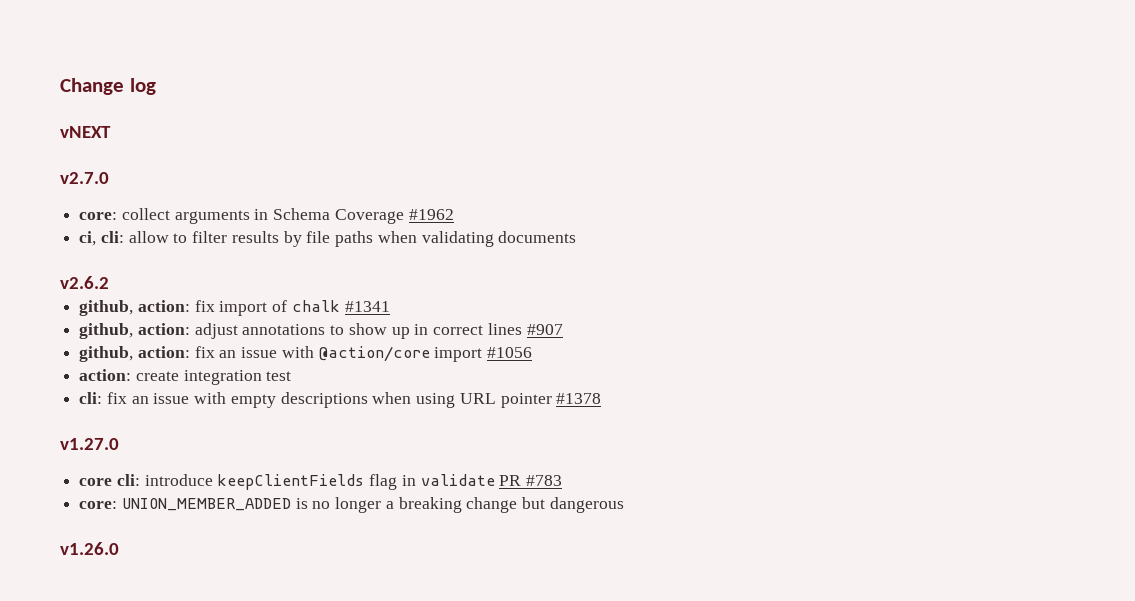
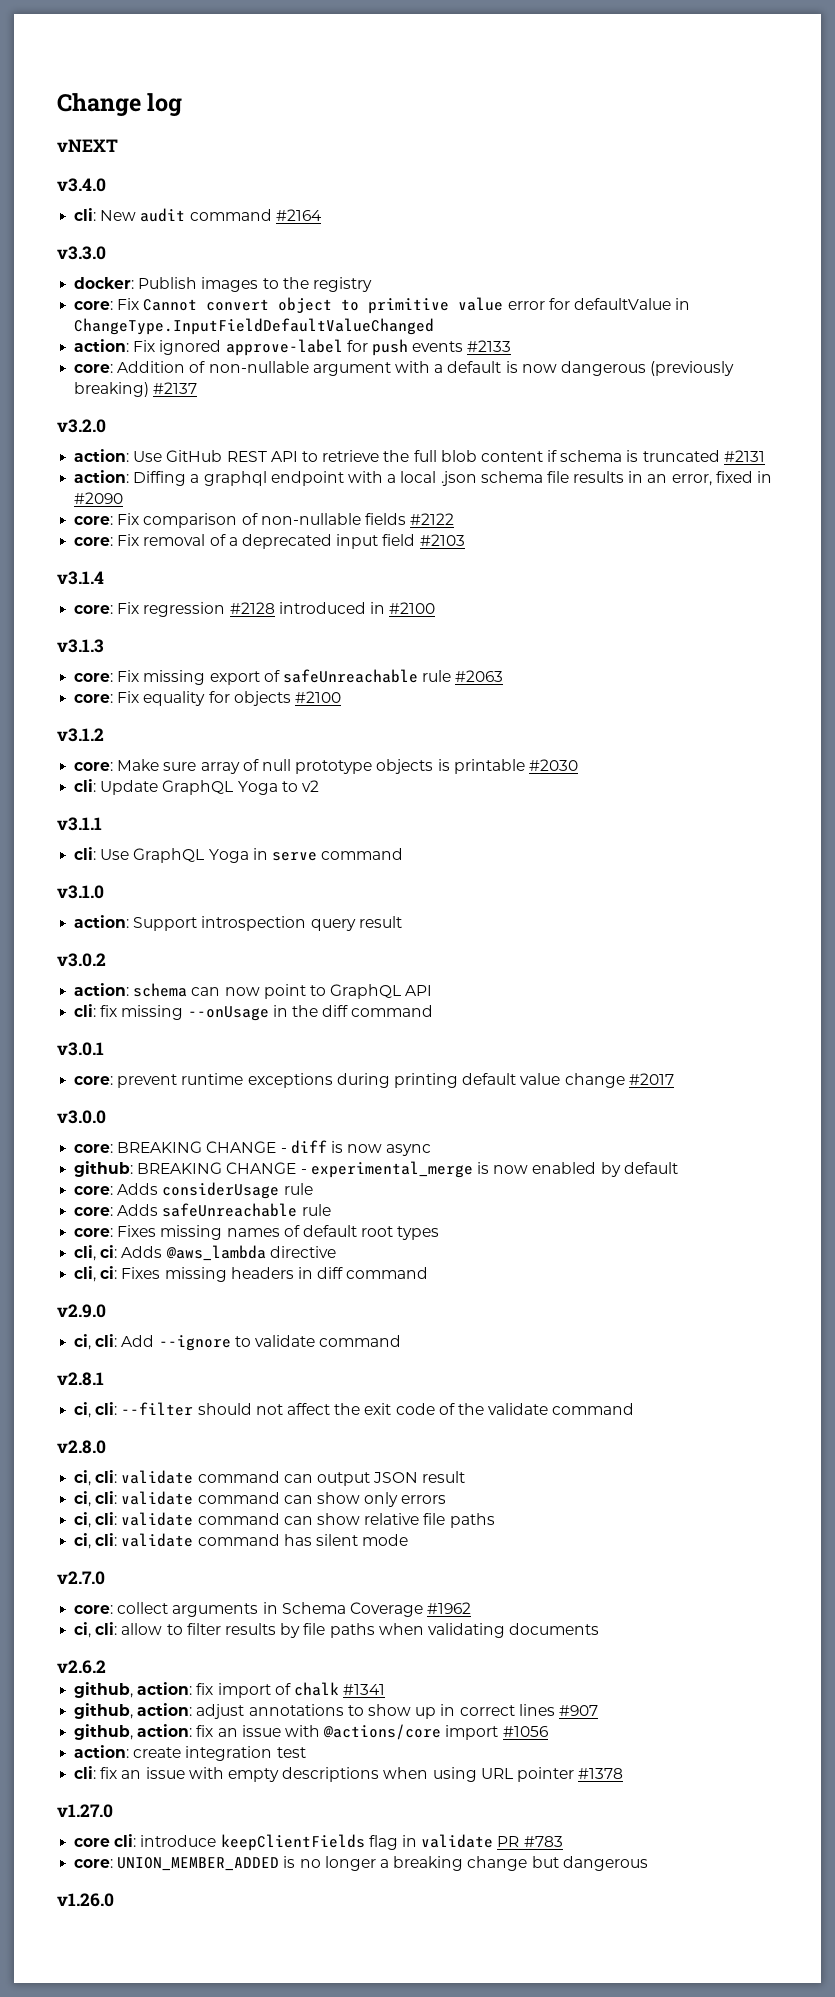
(111, 132) none -> [57,178,106,192] [74,208,322,222] [57,246,106,260] [74,277,372,292] [74,297,691,314] [74,318,435,335] [74,339,512,356] [74,361,735,376] [74,382,198,397] [57,419,106,433] [74,449,765,462] [74,470,773,486] [74,492,124,504] [74,513,455,528] [74,534,465,549] [57,571,104,585] [74,602,436,617] [57,639,104,653] [74,669,504,685] [74,691,341,706] [57,728,104,742] [74,759,578,774] [74,779,319,795] [57,817,102,831] [74,847,404,863] [57,885,104,899] [74,915,402,931] [57,953,106,967] [74,983,433,999] [74,1004,434,1021] [57,1042,104,1056] [74,1073,674,1088] [57,1110,106,1124] [74,1140,432,1156] [74,1161,678,1178] [74,1182,313,1199] [74,1203,331,1217] [74,1225,440,1240] [74,1245,336,1261] [74,1266,429,1282] [57,1304,106,1318] [74,1334,402,1351] [57,1372,104,1386] [74,1402,635,1418] [57,1440,106,1454] [74,1470,466,1486] [74,1491,447,1507] [74,1512,495,1528] [74,1533,409,1549] // v3.4.0 // cli: New audit command #2164 // v3.3.0 // docker: Publish images to the registry // core: Fix Cannot convert object to primitive value error for defaultValue in ChangeType.InputFieldDefaultValueChanged // action: Fix ignored approve-label for push events #2133 // core: Addition of non-nullable argument with a default is now dangerous (previously breaking) #2137 // v3.2.0 // action: Use GitHub REST API to retrieve the full blob content if schema is truncated #2131 // action: Diffing a graphql endpoint with a local .json schema file results in an error, fixed in #2090 // core: Fix comparison of non-nullable fields #2122 // core: Fix removal of a deprecated input field #2103 // v3.1.4 // core: Fix regression #2128 introduced in #2100 // v3.1.3 // core: Fix missing export of safeUnreachable rule #2063 // core: Fix equality for objects #2100 // v3.1.2 // core: Make sure array of null prototype objects is printable #2030 // cli: Update GraphQL Yoga to v2 // v3.1.1 // cli: Use GraphQL Yoga in serve command // v3.1.0 // action: Support introspection query result // v3.0.2 // action: schema can now point to GraphQL API // cli: fix missing --onUsage in the diff command // v3.0.1 // core: prevent runtime exceptions during printing default value change #2017 // v3.0.0 // core: BREAKING CHANGE - diff is now async // github: BREAKING CHANGE - experimental_merge is now enabled by default // core: Adds considerUsage rule // core: Adds safeUnreachable rule // core: Fixes missing names of default root types // cli, ci: Adds @aws_lambda directive // cli, ci: Fixes missing headers in diff command // v2.9.0 // ci, cli: Add --ignore to validate command // v2.8.1 // ci, cli: --filter should not affect the exit code of the validate command // v2.8.0 // ci, cli: validate command can output JSON result // ci, cli: validate command can show only errors // ci, cli: validate command can show relative file paths // ci, cli: validate command has silent mode
[318,346,430,362] @action/core -> [323,1724,442,1740] @actions/core

